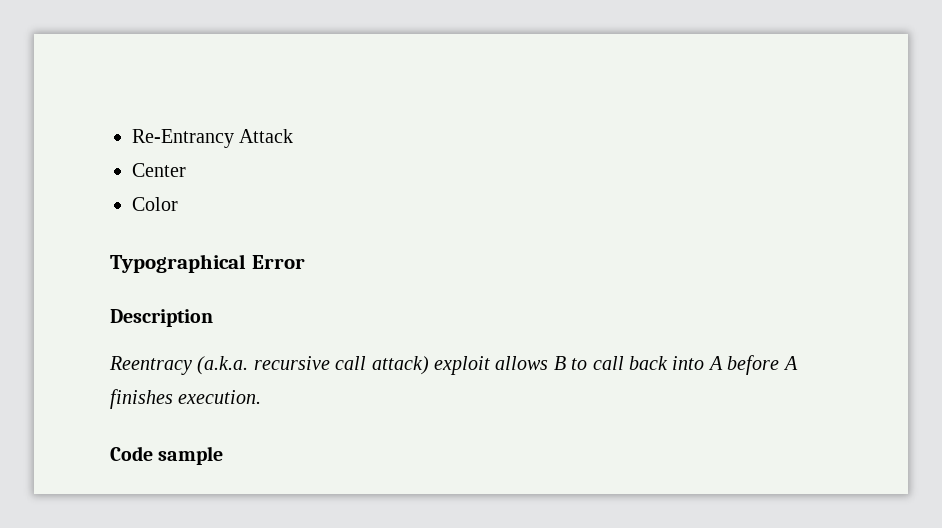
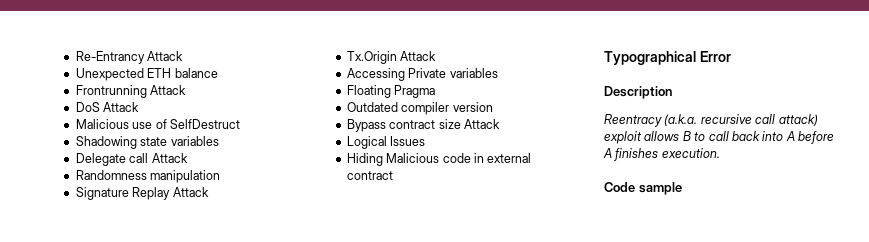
[132,163,186,177] [132,197,178,211] Center // Color -> [75,68,218,81] [75,85,187,98] [75,102,140,112] [75,119,240,129] [75,136,219,149] [75,153,188,166] [75,170,221,183] [75,187,209,200] [346,51,437,64] [346,68,498,81] [346,85,436,98] [346,102,493,115] [346,119,500,132] [346,136,426,149] [346,153,532,166] [346,171,393,180] Unexpected ETH balance // Frontrunning Attack // DoS Attack // Malicious use of SelfDestruct // Shadowing state variables // Delegate call Attack // Randomness manipulation // Signature Replay Attack // Tx.Origin Attack // Accessing Private variables // Floating Pragma // Outdated compiler version // Bypass contract size Attack // Logical Issues // Hiding Malicious code in external contract

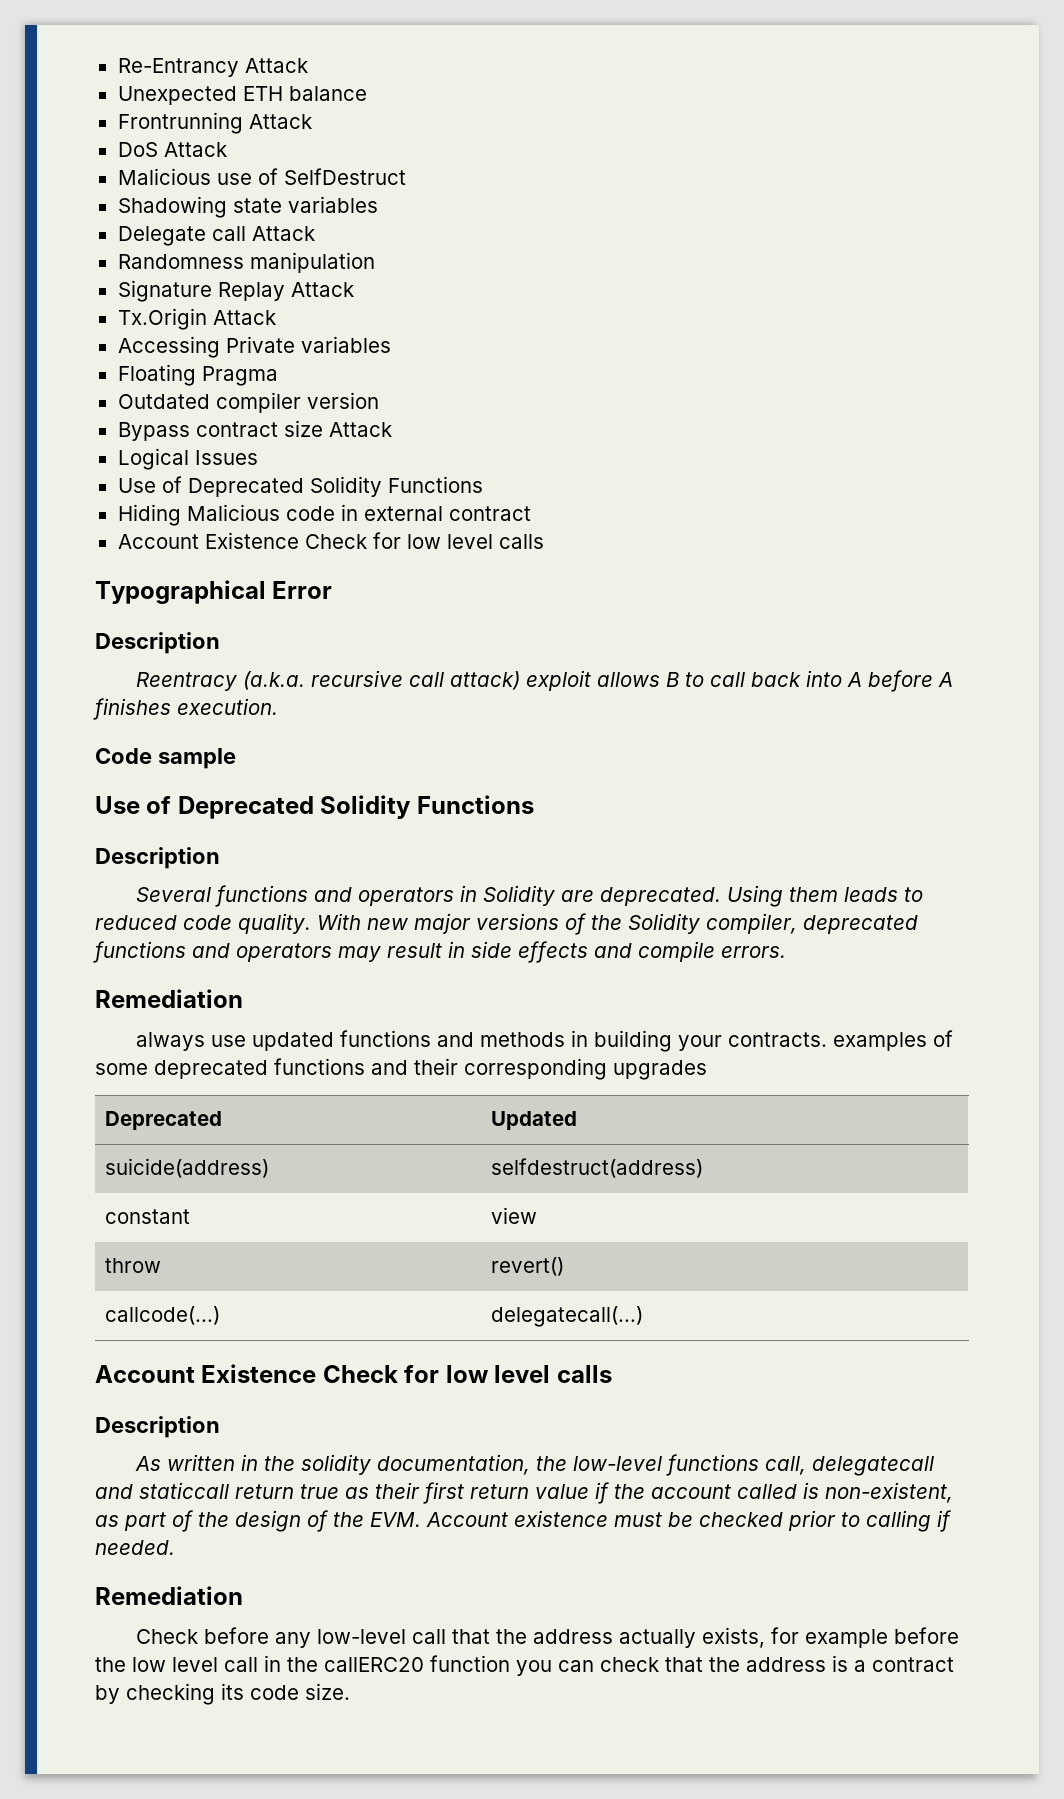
(426, 141) none -> [117,476,483,497] // Use of Deprecated Solidity Functions
(393, 175) none -> [117,532,544,549] // Account Existence Check for low level calls
(682, 188) none -> [95,795,534,819] [95,847,220,869] [136,885,924,907] [95,913,918,935] [93,941,786,963] [95,989,243,1008] [136,1030,954,1052] [95,1058,707,1080] [104,1111,222,1130] [490,1111,577,1130] [104,1158,269,1178] [490,1158,703,1178] [104,1209,190,1224] [490,1207,537,1224] [104,1258,161,1273] [490,1257,564,1276] [104,1306,220,1325] [490,1306,643,1327] [95,1364,612,1383] [95,1416,220,1438] [135,1454,935,1476] [95,1482,953,1504] [95,1510,951,1532] [95,1540,175,1555] [95,1586,243,1605] [136,1627,960,1648] [95,1655,954,1676] [95,1683,350,1705] // Use of Deprecated Solidity Functions // Description // Several functions and operators in Solidity are deprecated. Using them leads to reduced code quality. With new major versions of the Solidity compiler, deprecated functions and operators may result in side effects and compile errors. // Remediation // always use updated functions and methods in building your contracts. examples of some deprecated functions and their corresponding upgrades // Deprecated | Updated // suicide(address) | selfdestruct(address) // constant | view // throw | revert() // callcode(...) | delegatecall(...) // Account Existence Check for low level calls // Description // As written in the solidity documentation, the low-level functions call, delegatecall and staticcall return true as their first return value if the account called is non-existent, as part of the design of the EVM. Account existence must be checked prior to calling if needed. // Remediation // Check before any low-level call that the address actually exists, for example before the low level call in the callERC20 function you can check that the address is a contract by checking its code size.

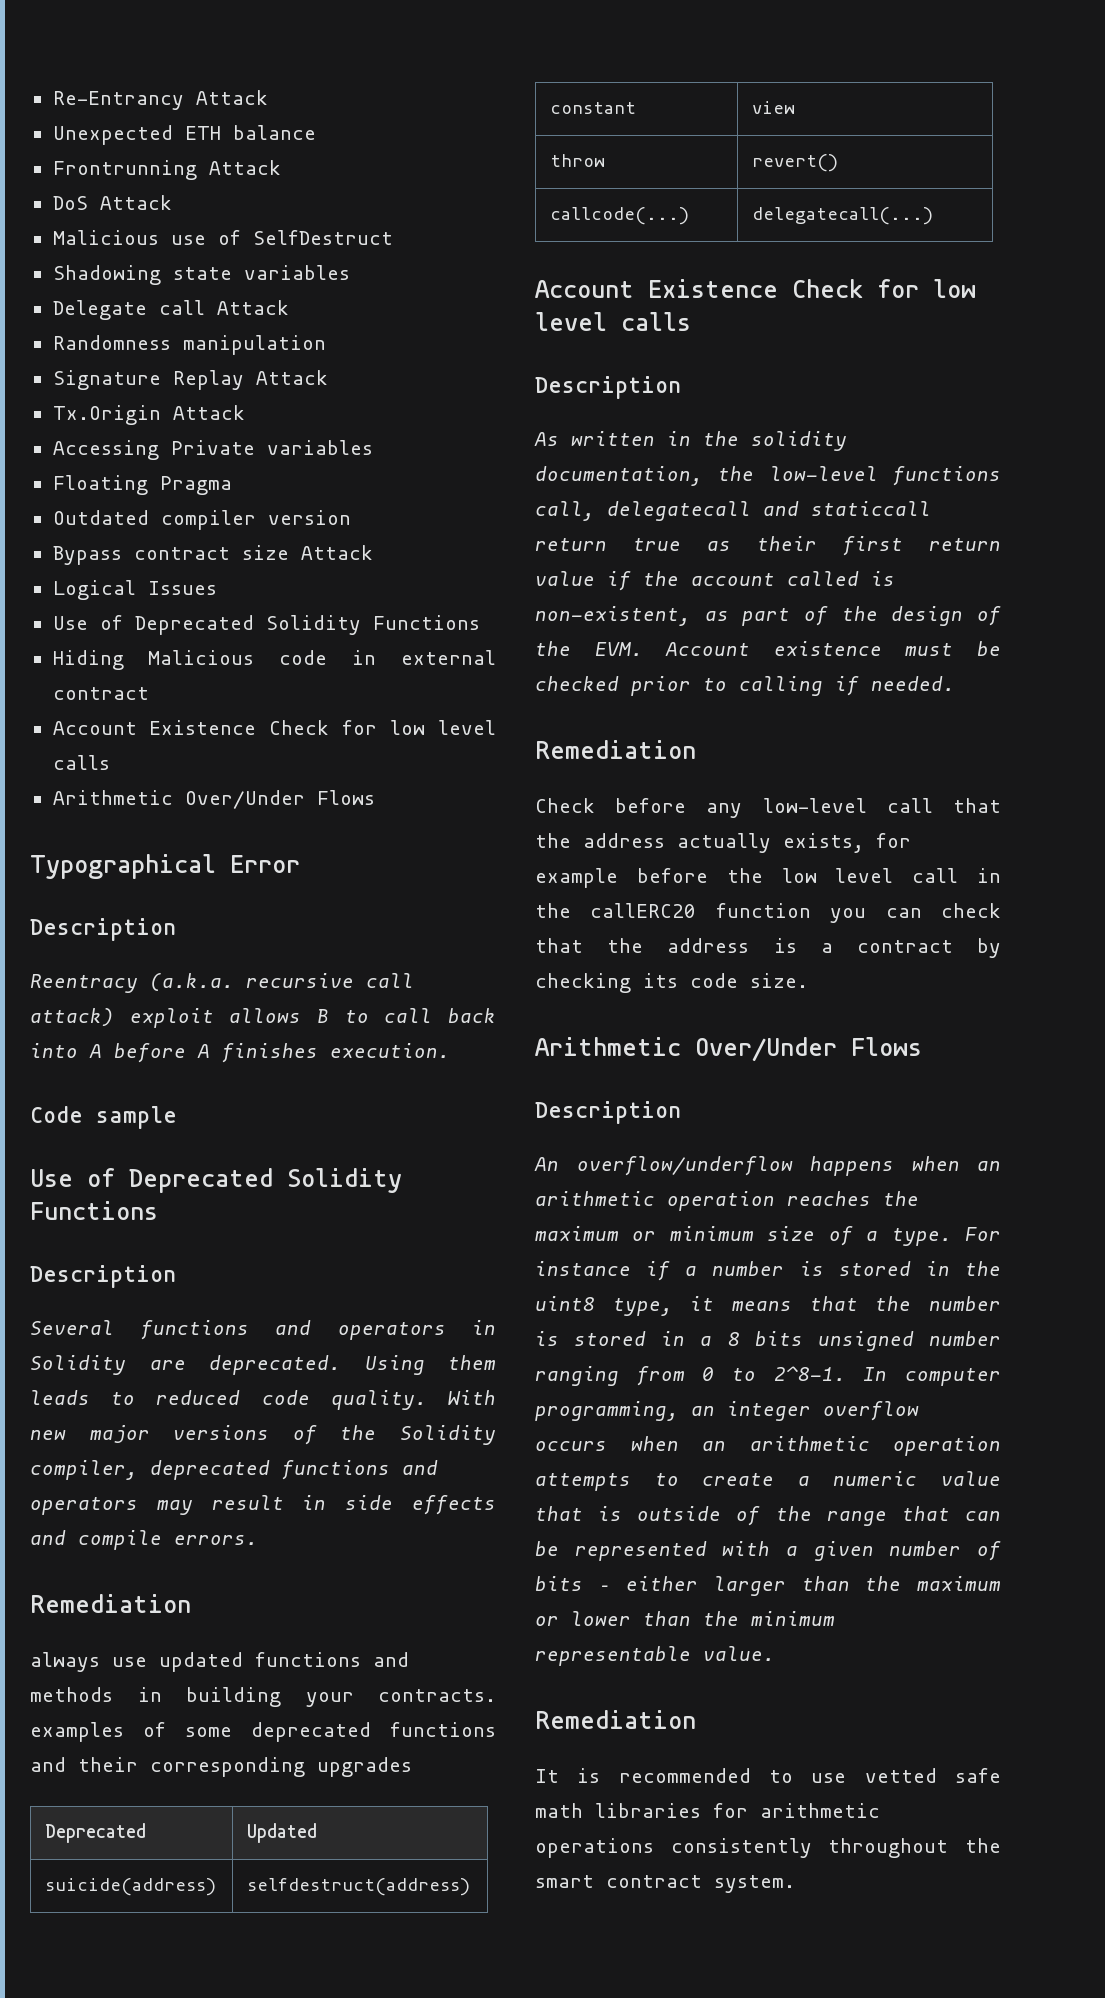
(544, 541) none -> [52,790,375,809] // Arithmetic Over/Under Flows
(350, 1691) none -> [535,1037,922,1062] [535,1101,681,1124] [534,1156,1001,1176] [535,1191,919,1211] [535,1226,1001,1246] [535,1261,1001,1281] [535,1296,1001,1316] [535,1331,1001,1351] [535,1366,1001,1386] [535,1401,919,1421] [535,1436,1001,1456] [535,1471,1001,1491] [535,1506,1001,1526] [535,1541,1001,1561] [535,1576,1001,1596] [535,1611,835,1626] [535,1646,775,1666] [535,1710,696,1729] [535,1768,1001,1783] [535,1803,880,1818] [535,1838,1001,1858] [535,1875,795,1893] // Arithmetic Over/Under Flows // Description // An overflow/underflow happens when an arithmetic operation reaches the maximum or minimum size of a type. For instance if a number is stored in the uint8 type, it means that the number is stored in a 8 bits unsigned number ranging from 0 to 2^8-1. In computer programming, an integer overflow occurs when an arithmetic operation attempts to create a numeric value that is outside of the range that can be represented with a given number of bits – either larger than the maximum or lower than the minimum representable value. // Remediation // It is recommended to use vetted safe math libraries for arithmetic operations consistently throughout the smart contract system.

